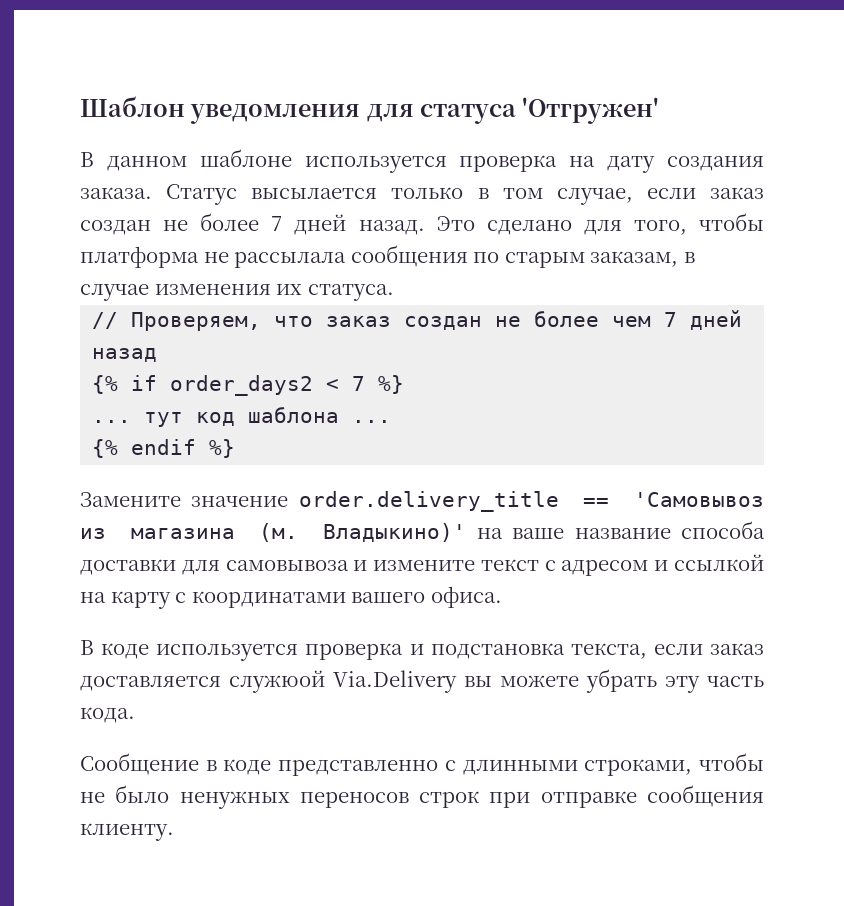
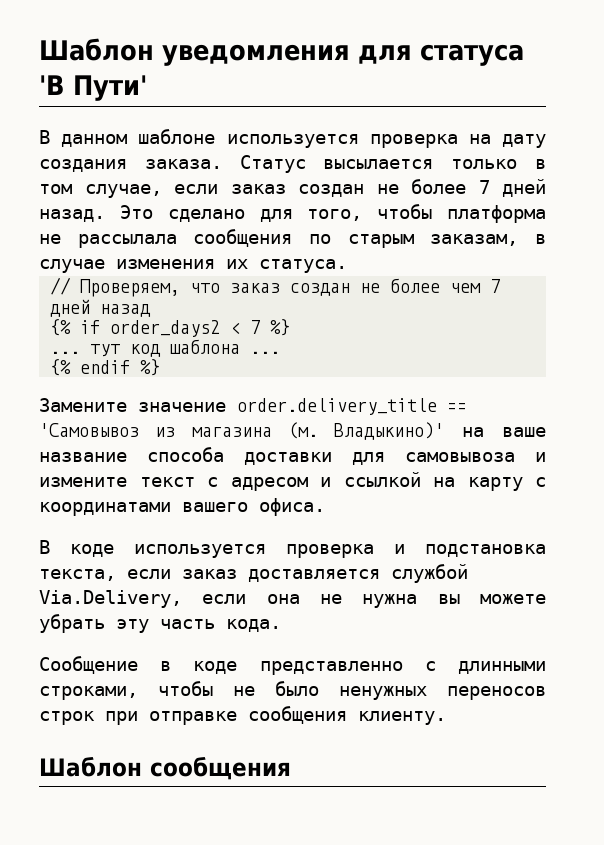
[522,97,660,124] 'Отгружен' -> [39,75,147,101] 'В Пути'
[229,670,457,693] служюой Via.Delivery -> [391,564,468,583] [39,590,418,608] службой Via.Delivery, если она не нужна
(174, 832) none -> [39,756,291,780] // Шаблон сообщения

